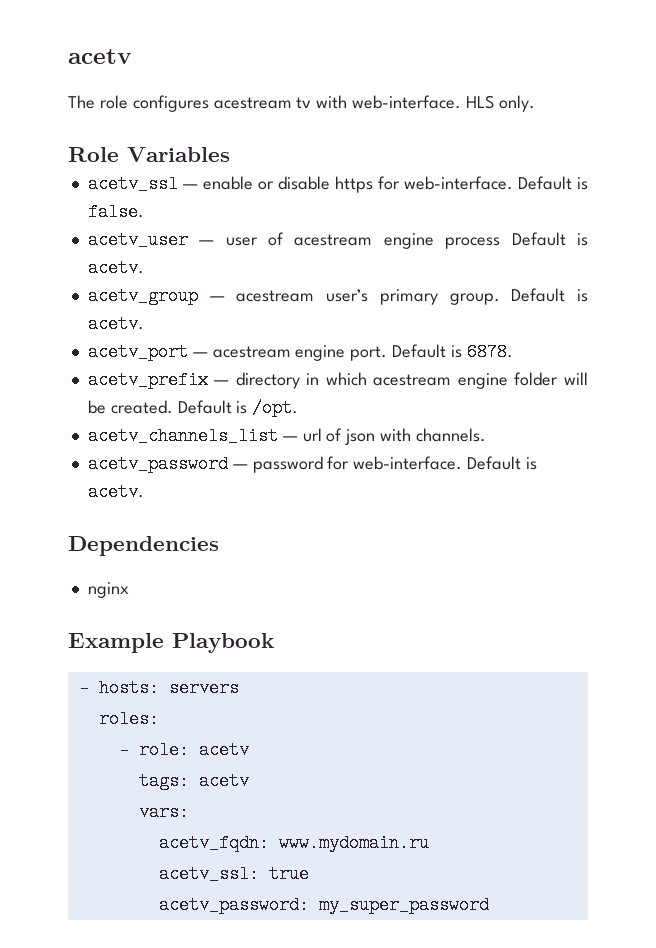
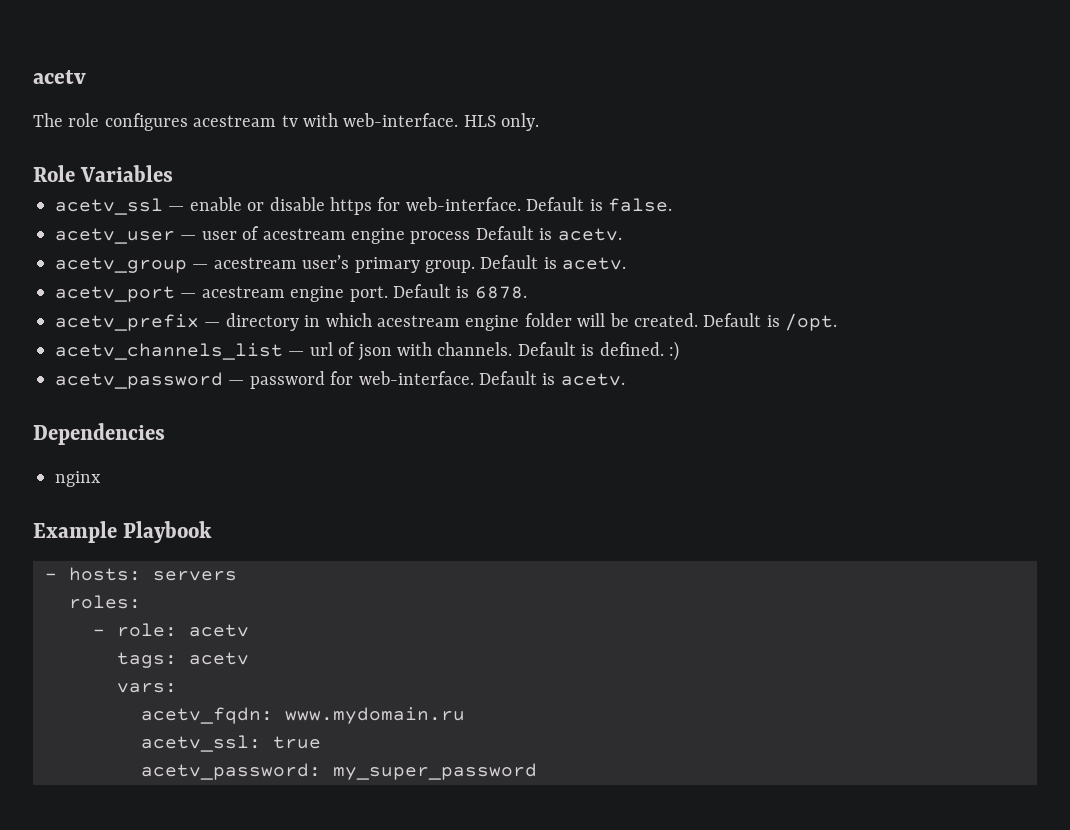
(486, 435) none -> [517,341,679,361] Default is defined. :)

